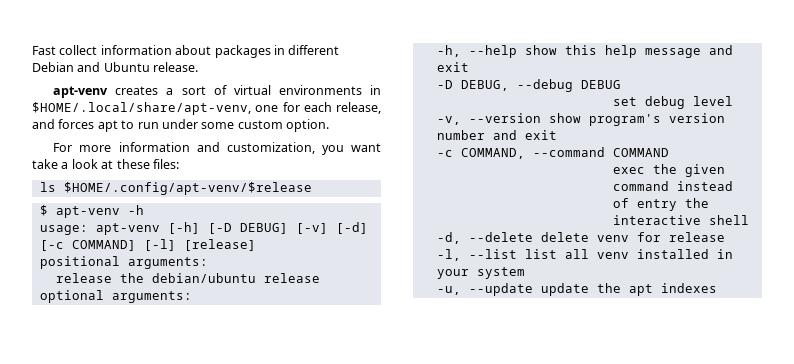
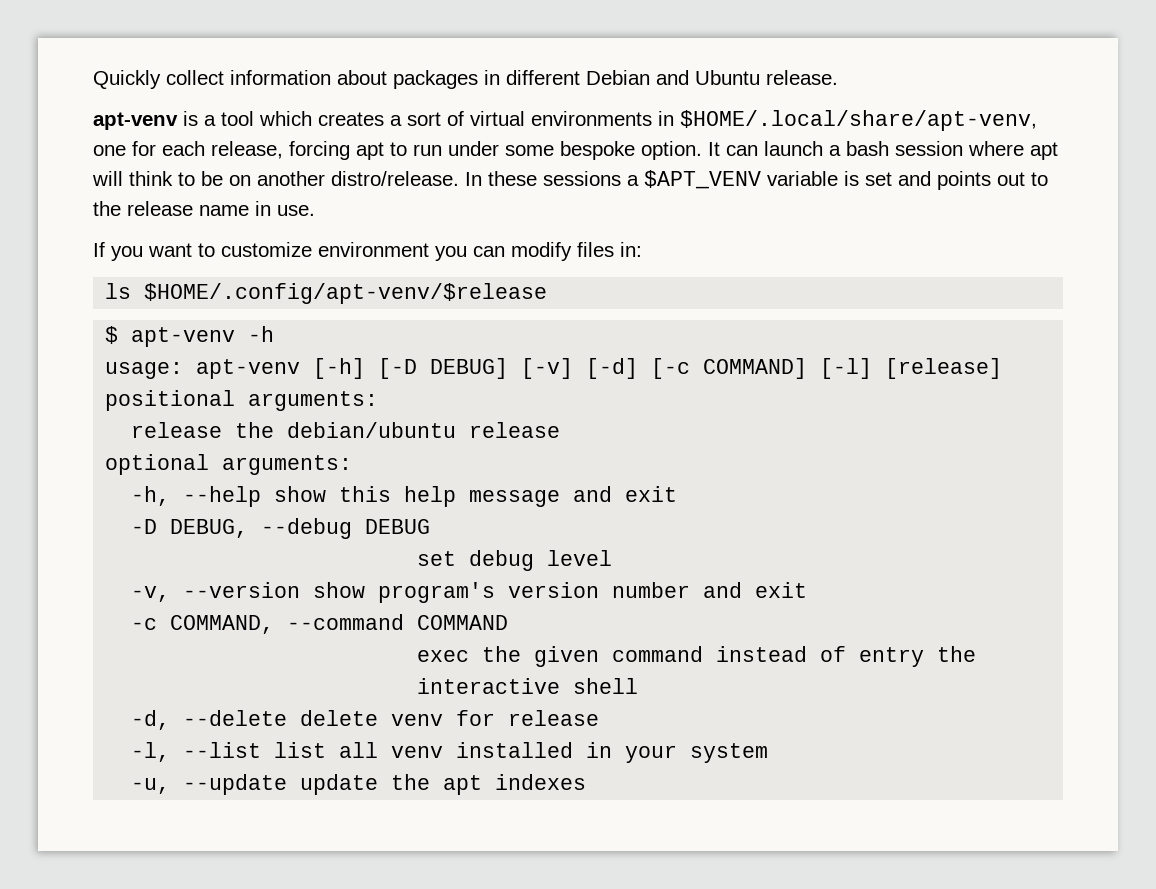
[32,46,56,55] Fast -> [93,70,161,89] Quickly
(109, 92) none -> [183,111,312,126] is a tool which
[32,119,95,129] and forces -> [289,141,350,160] forcing
[237,120,283,129] custom -> [560,141,635,160] bespoke
[53,142,381,155] [32,159,179,169] // For more information and customization, you want take a look at these files: -> [708,141,1058,160] [92,170,1048,190] [93,201,315,216] [93,242,642,261] It can launch a bash session where apt will think to be on another distro/release. In these sessions a $APT_VENV variable is set and points out to the release name in use. // If you want to customize environment you can modify files in:

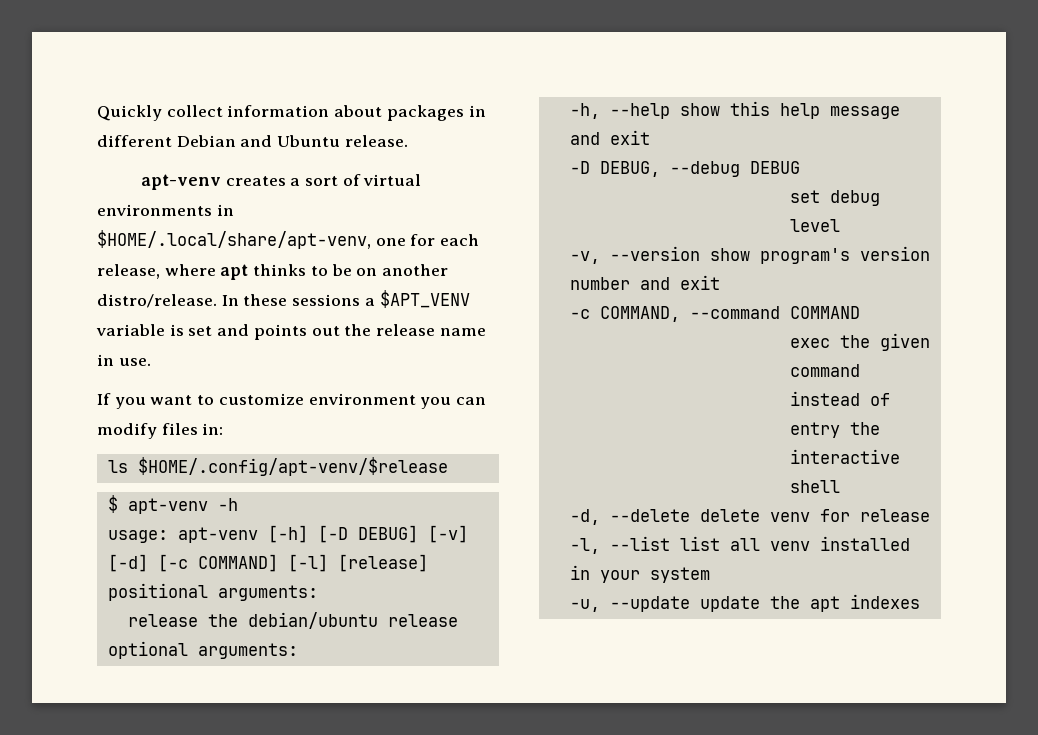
[183,111,312,126] is a tool which -> (221, 182) none
[289,141,1058,160] [92,171,173,186] forcing apt to run under some bespoke option. It can launch a bash session where apt will think -> [164,264,307,280] where apt thinks
[1031,172,1048,186] to -> (340, 331) none

